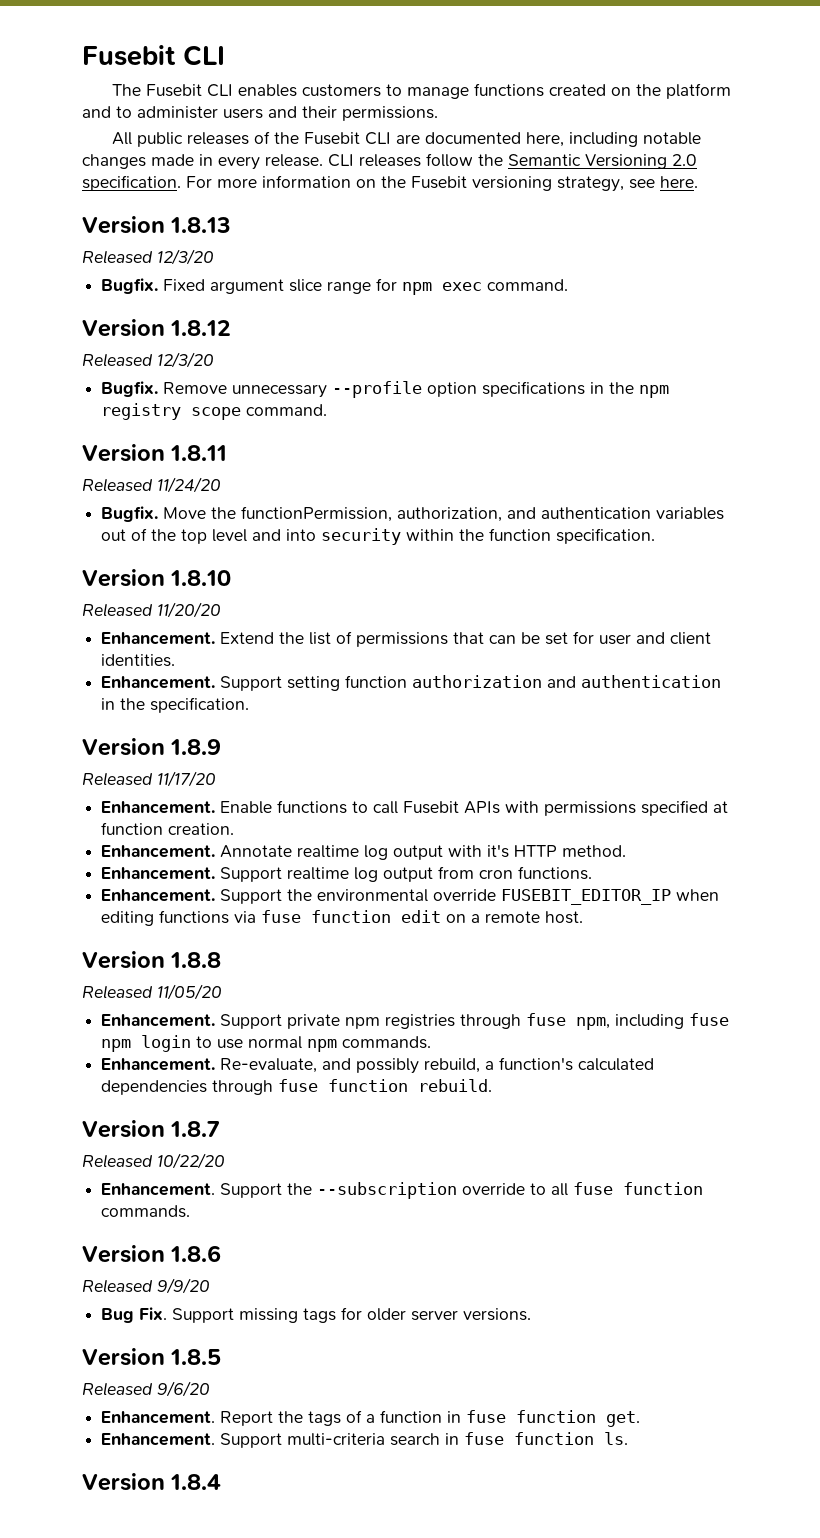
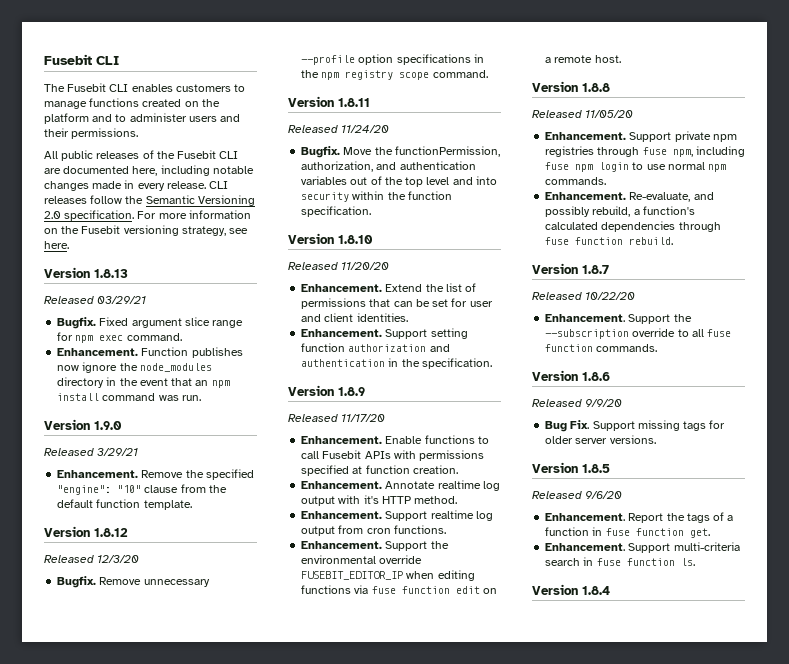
[157,249,214,265] 12/3/20 -> [97,296,147,304] 03/29/21
(569, 285) none -> [57,347,243,358] [57,362,212,373] [57,377,230,388] [57,393,201,401] [44,419,122,430] [44,448,139,456] [57,469,254,480] [57,484,227,495] [57,499,192,510] // Enhancement. Function publishes now ignore the node_modules directory in the event that an npm install command was run. // Version 1.9.0 // Released 3/29/21 // Enhancement. Remove the specified "engine": "10" clause from the default function template.

